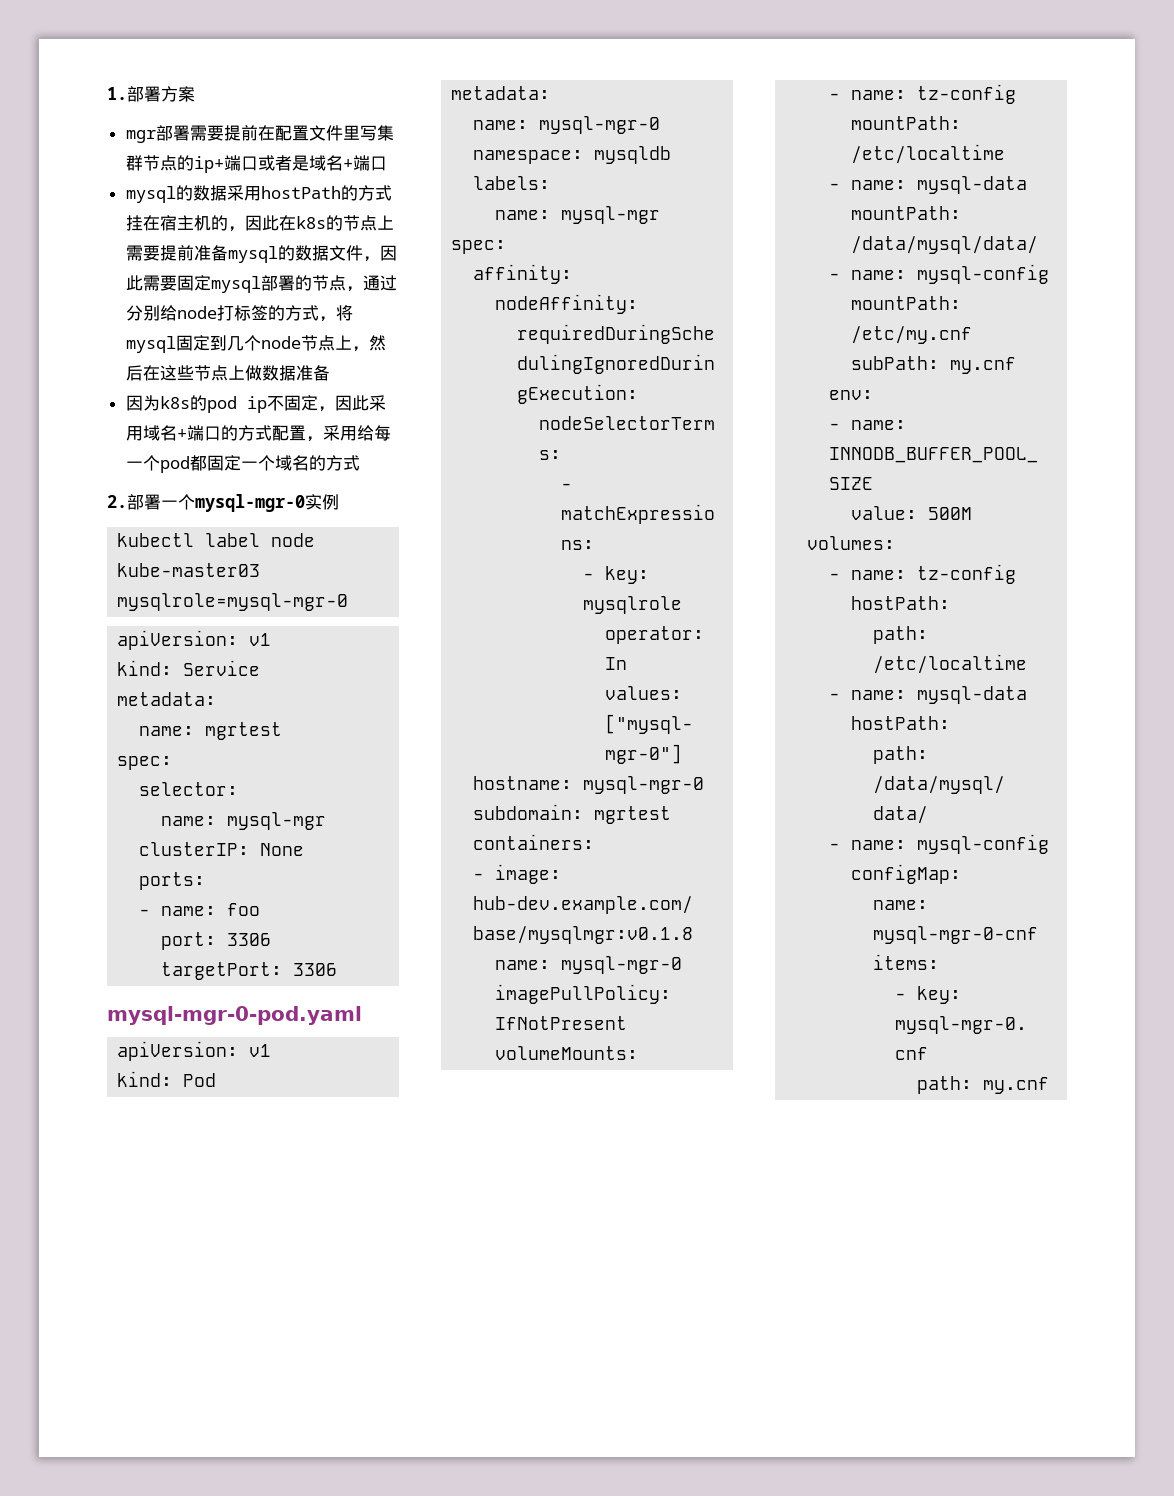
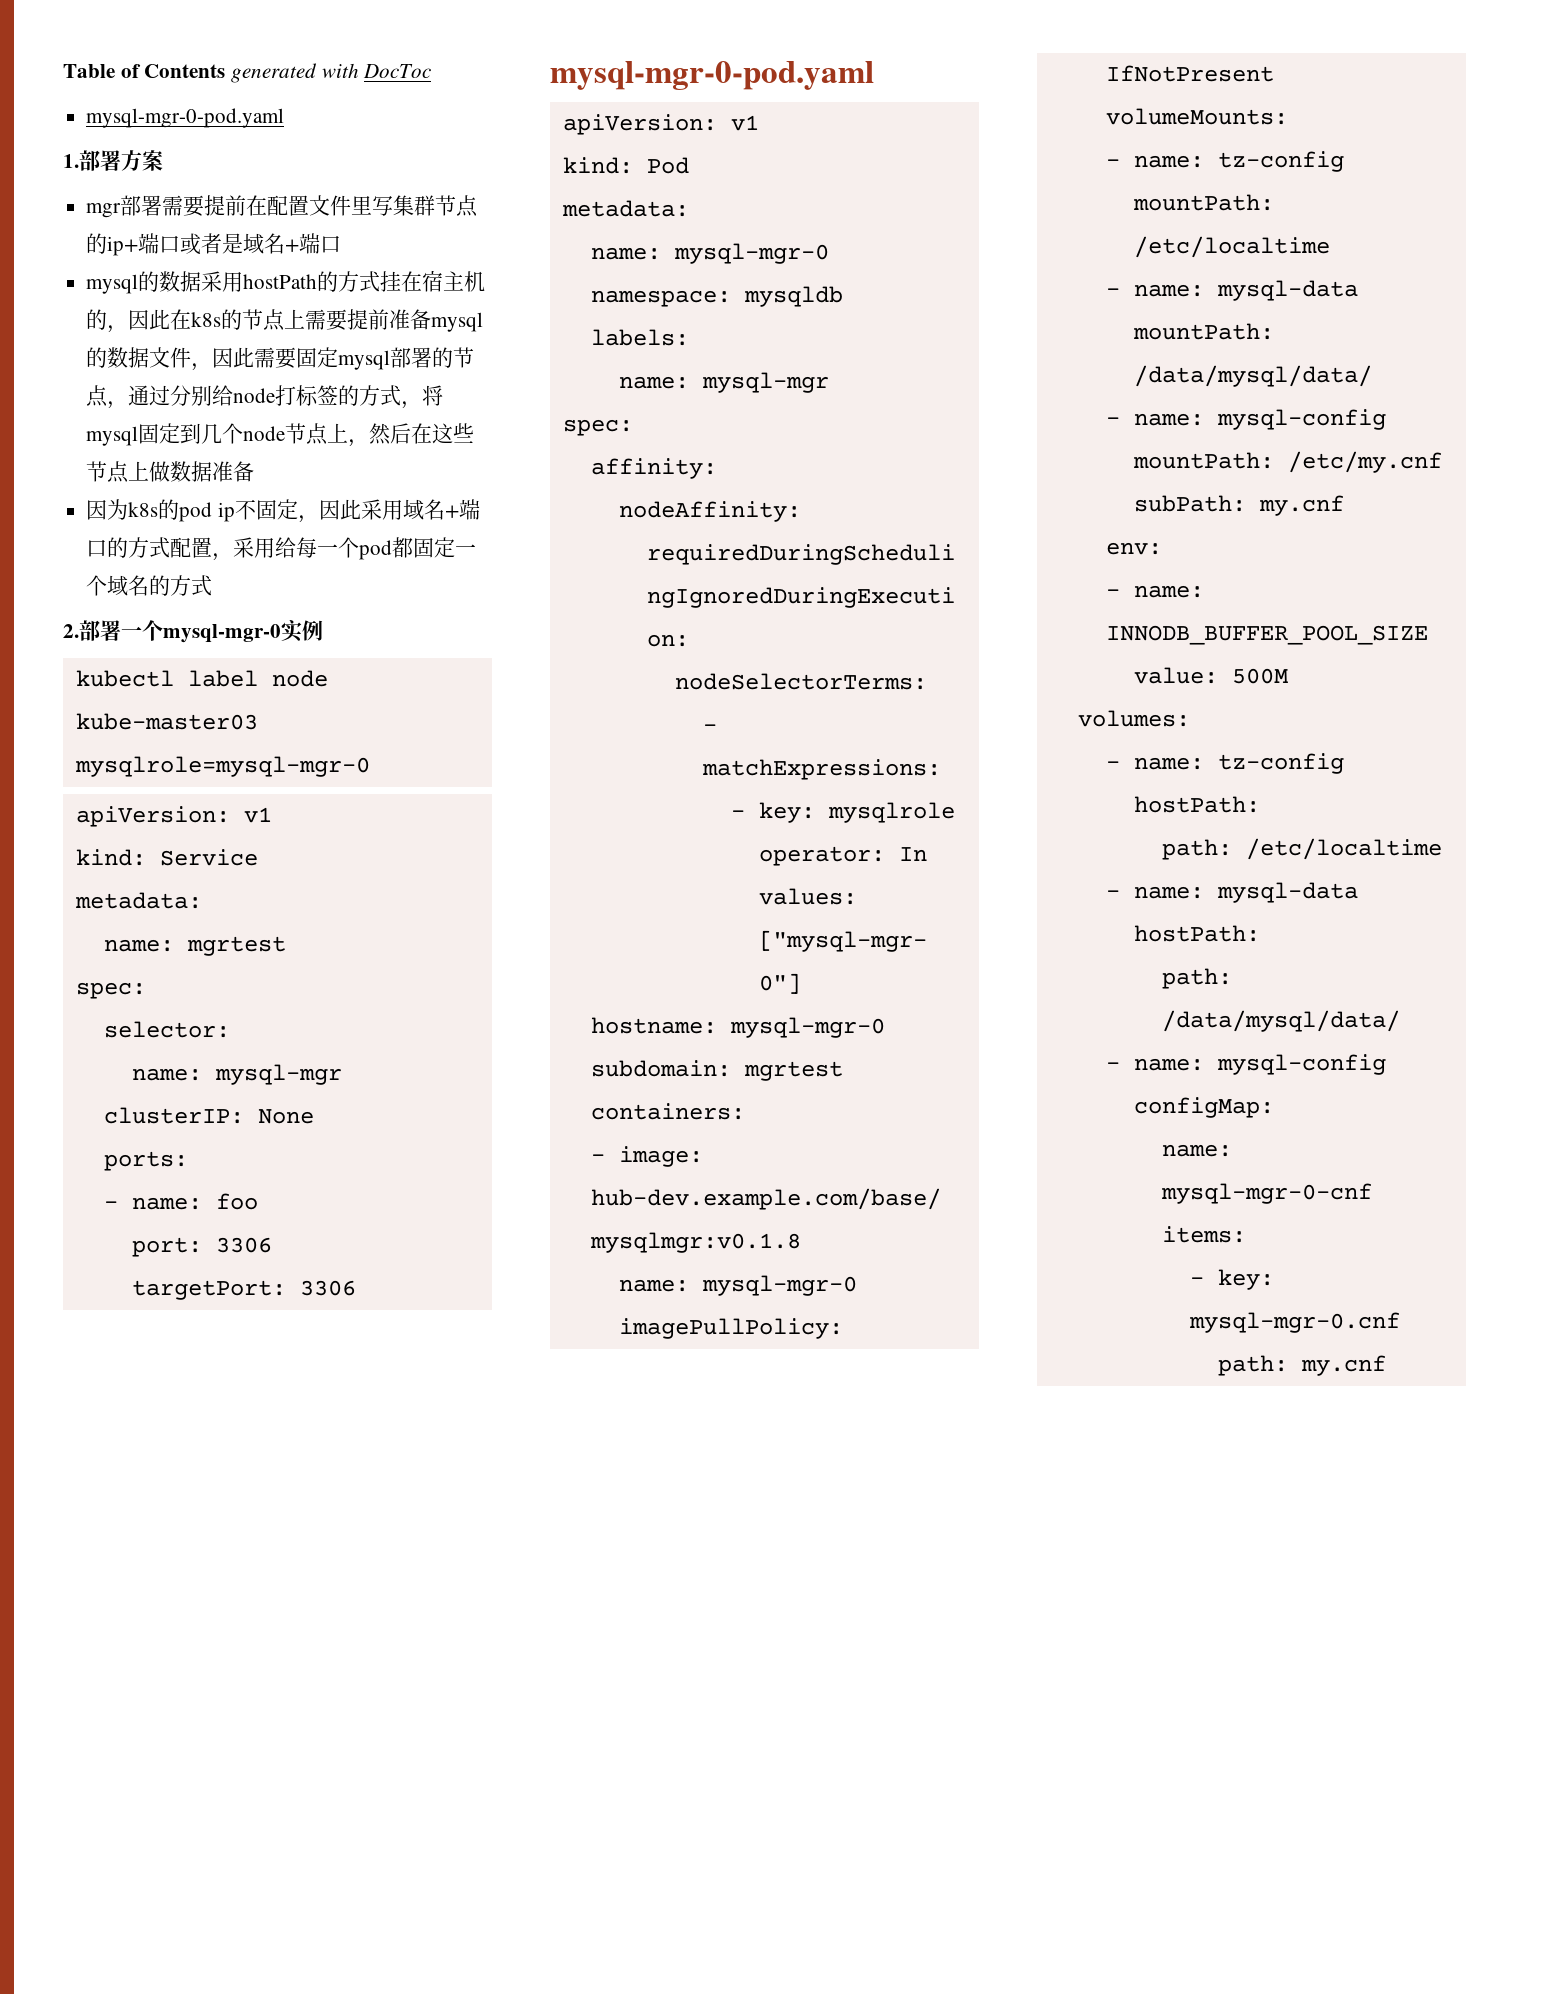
(107, 93) none -> [63,63,432,83] [86,108,285,128] Table of Contents generated with DocToc // mysql-mgr-0-pod.yaml //

